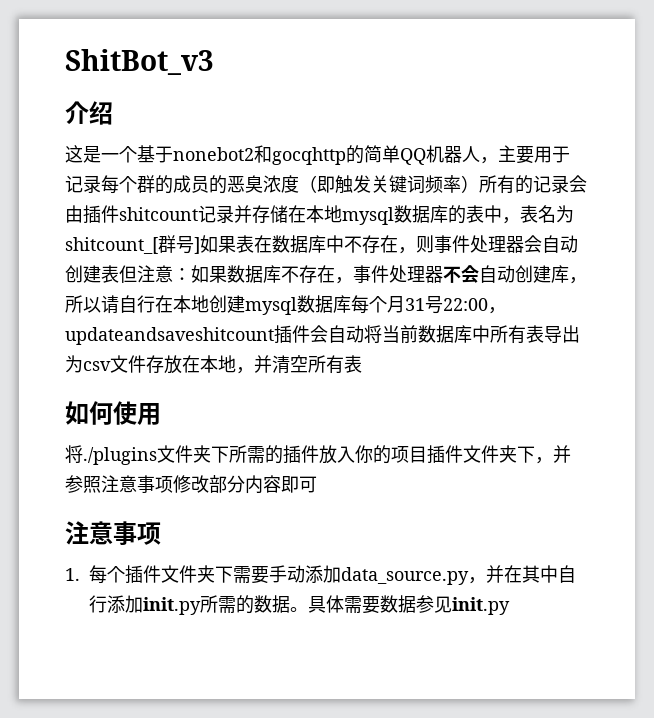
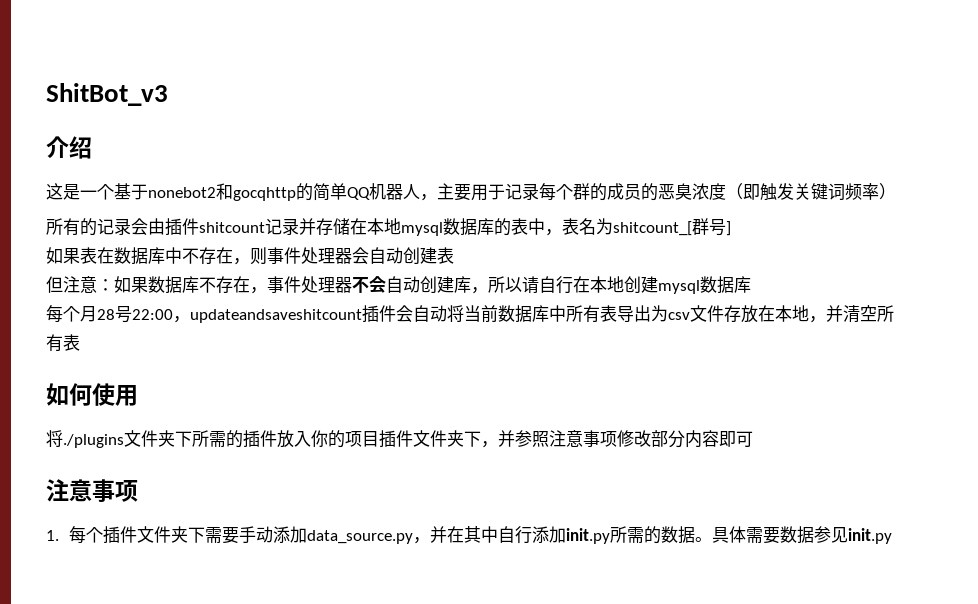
(479, 184) none -> (896, 191) //
(200, 245) none -> (731, 228) //
(119, 274) none -> (454, 255) //
[351,295,425,314] 每个月31 -> [46,305,115,322] // 每个月28

